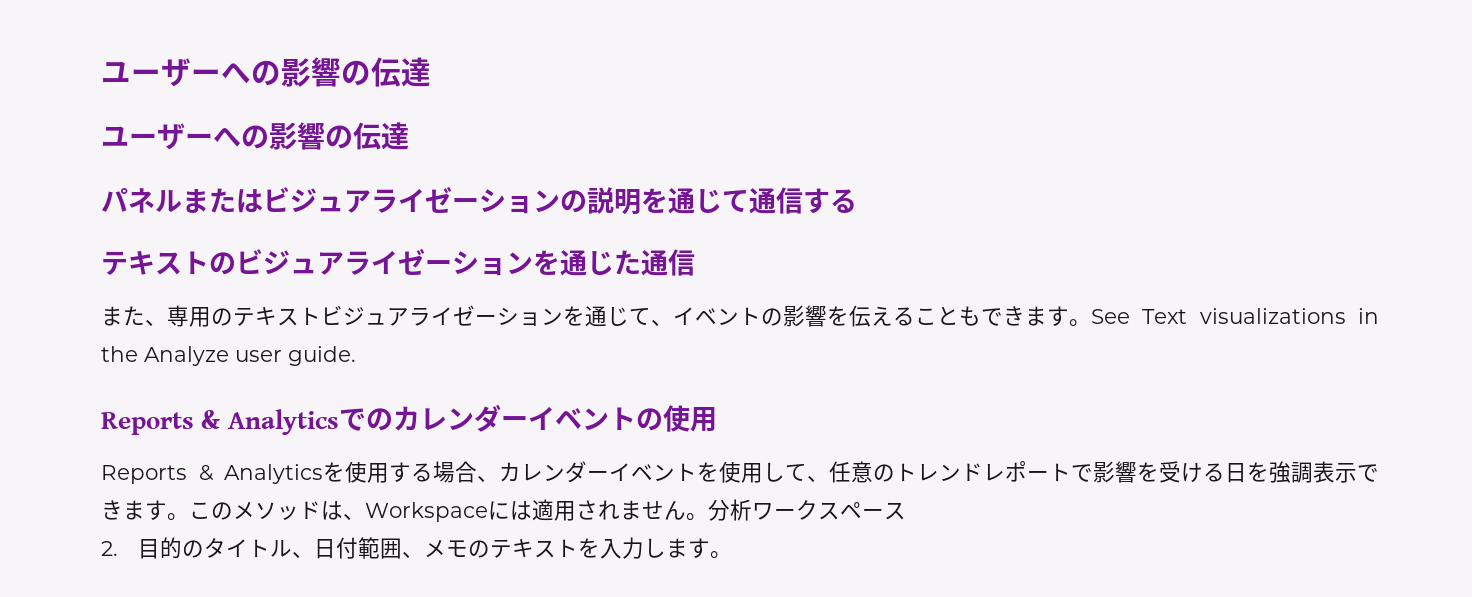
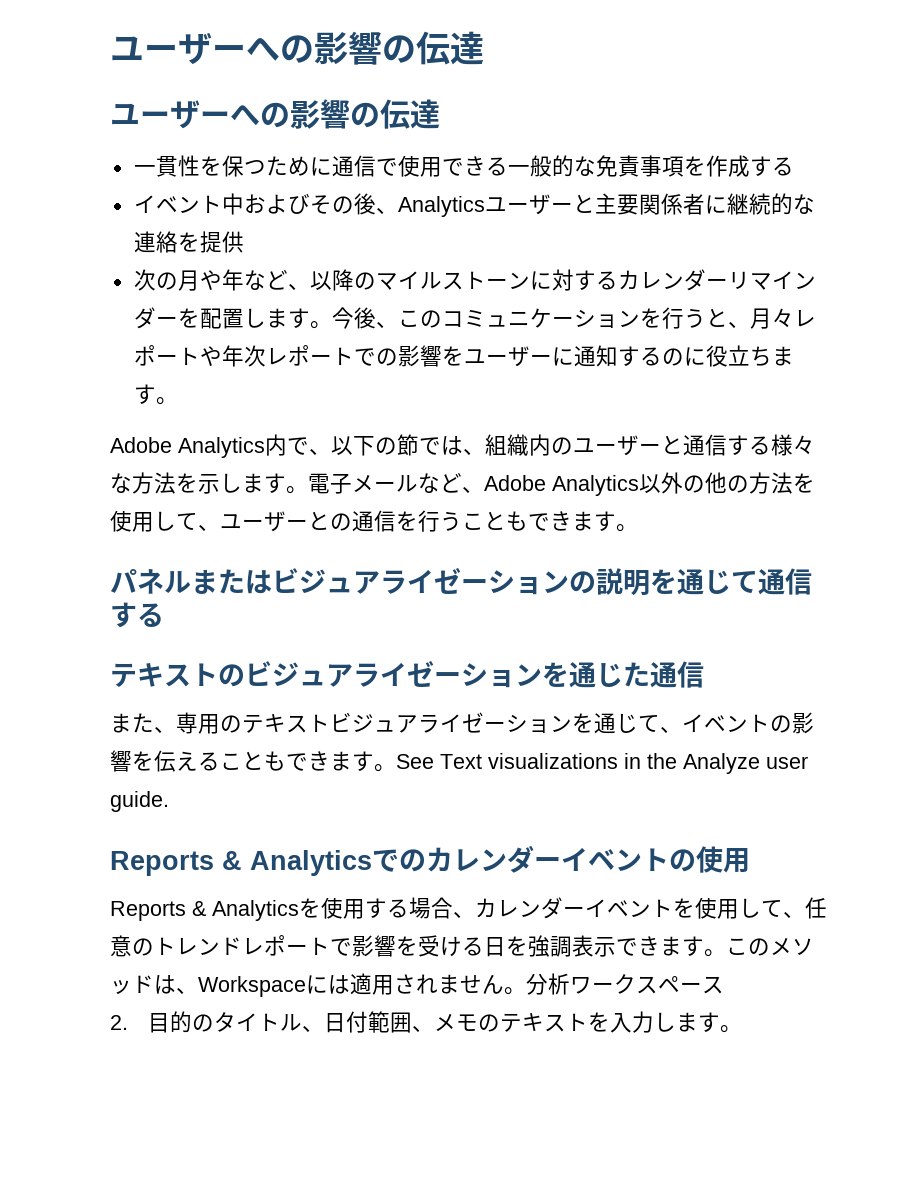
(409, 136) none -> [133,155,794,177] [133,193,815,217] [133,231,244,253] [133,269,816,291] [133,307,816,329] [133,345,794,367] [133,384,178,405] [110,434,815,458] [110,472,815,496] [110,510,638,532] // 一貫性を保つために通信で使用できる一般的な免責事項を作成する // イベント中およびその後、Analyticsユーザーと主要関係者に継続的な連絡を提供 // 次の月や年など、以降のマイルストーンに対するカレンダーリマインダーを配置します。今後、このコミュニケーションを行うと、月々レポートや年次レポートでの影響をユーザーに通知するのに役立ちます。 // Adobe Analytics内で、以下の節では、組織内のユーザーと通信する様々な方法を示します。電子メールなど、Adobe Analytics以外の他の方法を使用して、ユーザーとの通信を行うこともできます。

